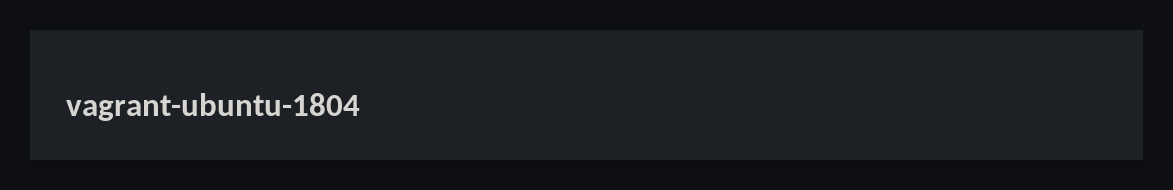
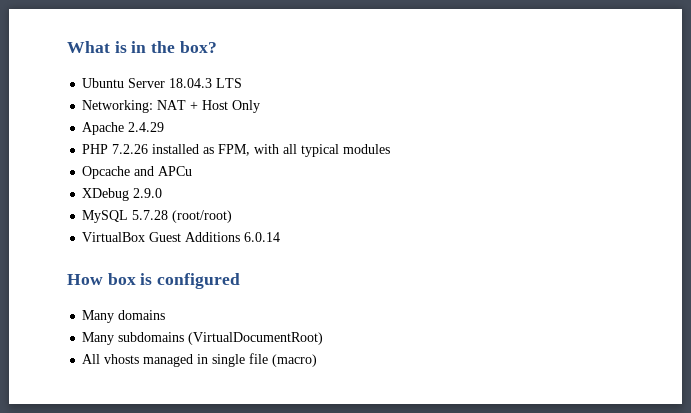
[66,93,360,121] vagrant-ubuntu-1804 -> [67,41,217,53] [82,78,243,88] [82,100,261,113] [82,122,165,135] [82,144,391,157] [82,166,193,179] [82,188,163,201] [82,210,233,223] [82,232,281,242] [67,273,241,289] [82,310,166,323] [82,332,324,345] [82,353,318,367] What is in the box? // Ubuntu Server 18.04.3 LTS // Networking: NAT + Host Only // Apache 2.4.29 // PHP 7.2.26 installed as FPM, with all typical modules // Opcache and APCu // XDebug 2.9.0 // MySQL 5.7.28 (root/root) // VirtualBox Guest Additions 6.0.14 // How box is configured // Many domains // Many subdomains (VirtualDocumentRoot) // All vhosts managed in single file (macro)

